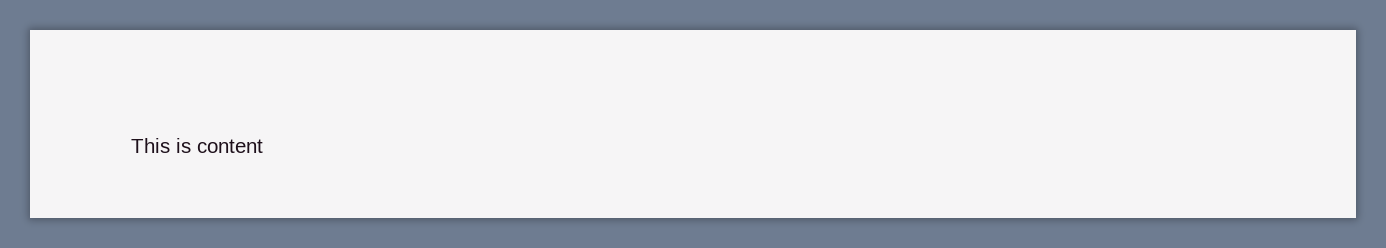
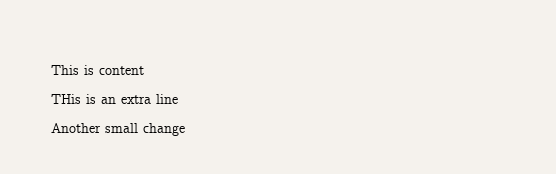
(263, 146) none -> [51,94,178,104] [51,123,185,136] // THis is an extra line // Another small change

